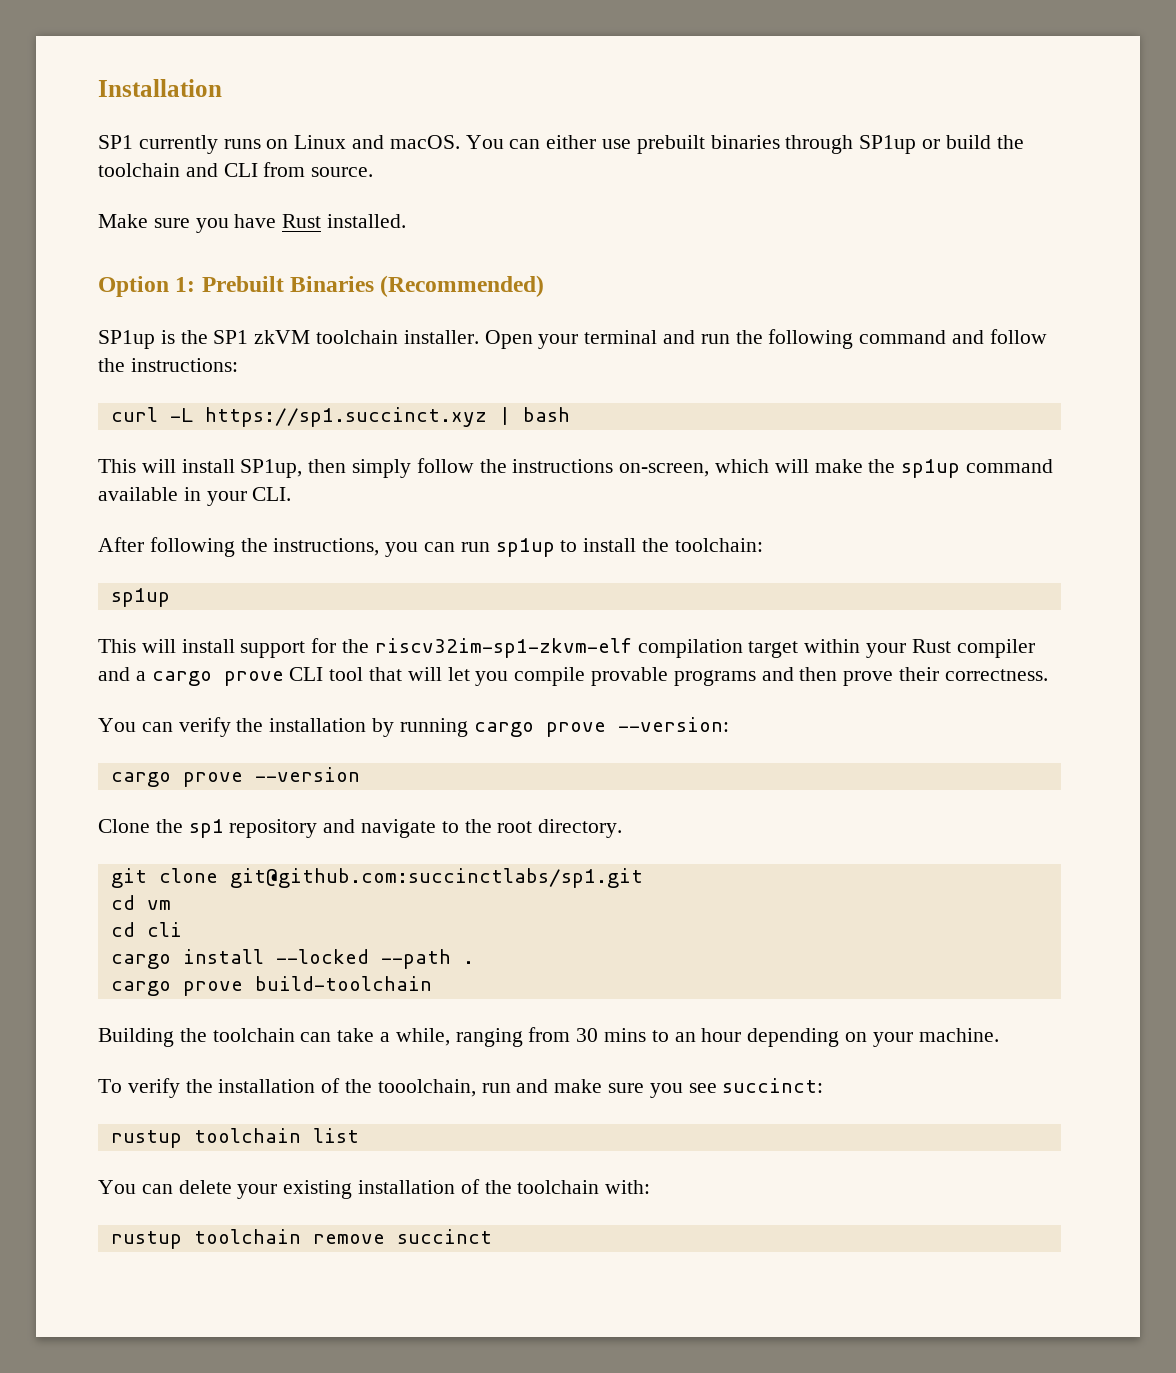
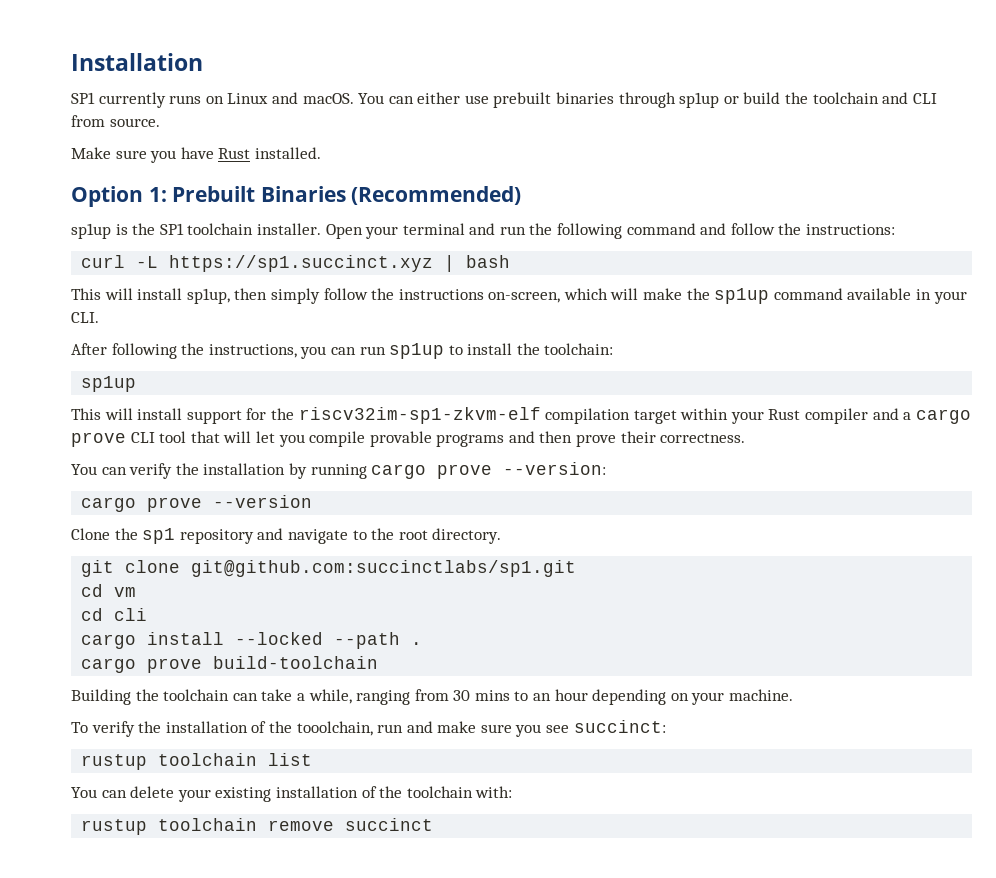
[859,135,917,154] SP1up -> [679,92,720,108] sp1up
[98,330,155,349] SP1up -> [71,223,111,239] sp1up
[254,330,311,344] zkVM -> (184, 229) none
[240,459,303,478] SP1up, -> [186,288,230,304] sp1up,

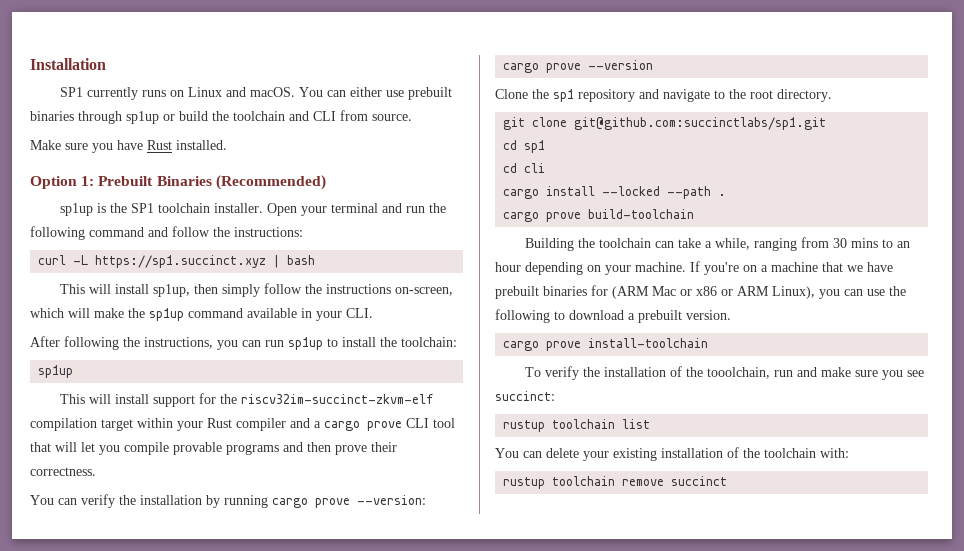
[298,407,541,424] riscv32im-sp1-zkvm-elf -> [240,394,433,404] riscv32im-succinct-zkvm-elf
[114,587,137,597] vm -> [524,140,546,153] sp1
(794, 695) none -> [690,261,893,275] [495,285,906,299] [495,309,731,323] [503,338,709,351] If you're on a machine that we have prebuilt binaries for (ARM Mac or x86 or ARM Linux), you can use the following to download a prebuilt version. // cargo prove install-toolchain

